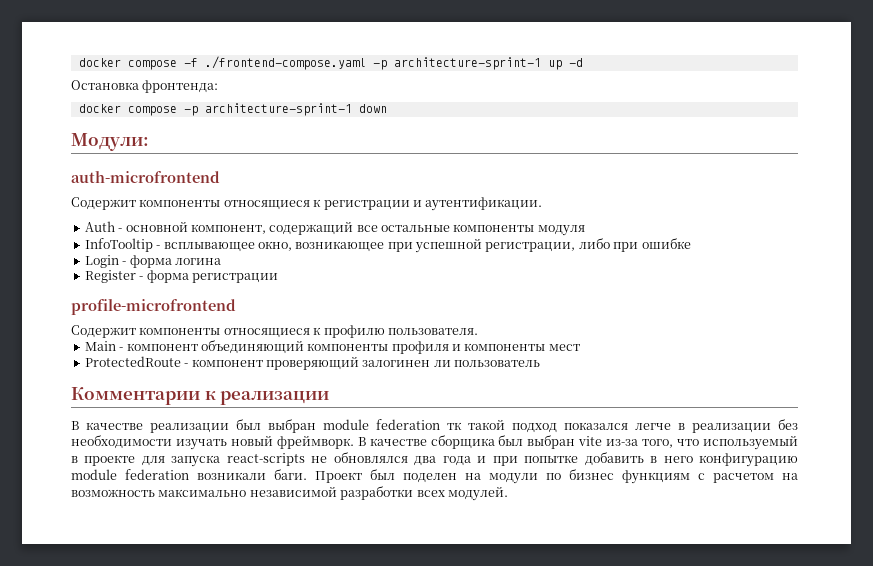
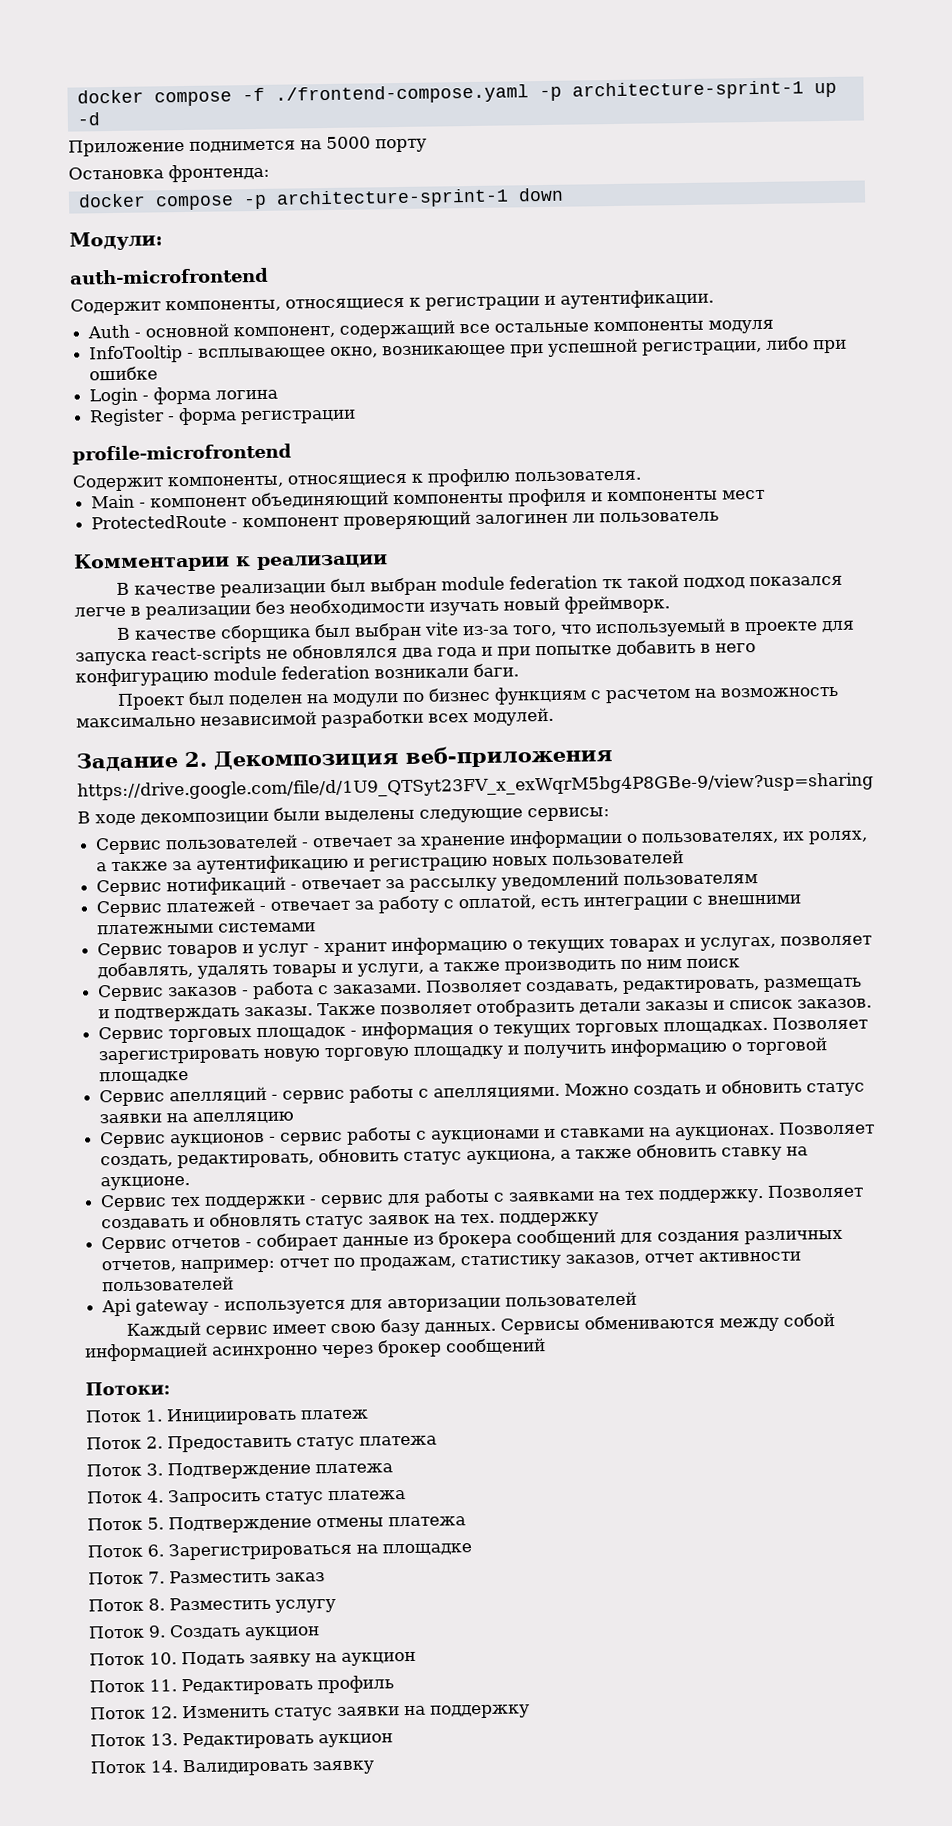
(583, 62) none -> [68,136,427,157] // Приложение поднимется на 5000 порту
[139,199,221,207] компоненты -> [165,299,281,313] компоненты,
[139,327,221,335] компоненты -> [167,475,284,489] компоненты,
(354, 442) none -> (670, 604) //
(307, 474) none -> (519, 670) //
(508, 493) none -> [76,744,613,772] [77,772,874,801] [77,807,610,826] [95,829,869,855] [96,850,685,874] [96,871,759,897] [96,894,802,918] [97,922,317,935] [97,935,873,960] [97,958,741,979] [97,977,863,1002] [98,998,873,1023] [98,1016,869,1044] [98,1037,829,1065] [99,1071,190,1084] [99,1079,866,1107] [99,1111,295,1124] [100,1121,876,1149] [100,1143,809,1169] [100,1176,191,1191] [100,1184,864,1212] [101,1212,600,1231] [101,1229,844,1254] [101,1251,802,1274] [102,1276,235,1292] [101,1291,638,1317] [125,1313,835,1339] [84,1338,546,1362] [85,1381,171,1396] [85,1407,369,1426] [86,1434,437,1453] [86,1461,393,1480] [87,1489,406,1507] [87,1515,466,1534] [87,1541,472,1561] [88,1569,325,1585] [88,1596,336,1613] [88,1624,320,1641] [89,1651,416,1668] [89,1675,394,1696] [90,1704,530,1721] [90,1731,393,1750] [90,1758,375,1777] // Задание 2. Декомпозиция веб-приложения // https://drive.google.com/file/d/1U9_QTSyt23FV_x_exWqrM5bg4P8GBe-9/view?usp=sharing // В ходе декомпозиции были выделены следующие сервисы: // Сервис пользователей - отвечает за хранение информации о пользователях, их ролях, а также за аутентификацию и регистрацию новых пользователей // Сервис нотификаций - отвечает за рассылку уведомлений пользователям // Сервис платежей - отвечает за работу с оплатой, есть интеграции с внешними платежными системами // Сервис товаров и услуг - хранит информацию о текущих товарах и услугах, позволяет добавлять, удалять товары и услуги, а также производить по ним поиск // Сервис заказов - работа с заказами. Позволяет создавать, редактировать, размещать и подтверждать заказы. Также позволяет отобразить детали заказы и список заказов. // Сервис торговых площадок - информация о текущих торговых площадках. Позволяет зарегистрировать новую торговую площадку и получить информацию о торговой площадке // Сервис апелляций - сервис работы с апелляциями. Можно создать и обновить статус заявки на апелляцию // Сервис аукционов - сервис работы с аукционами и ставками на аукционах. Позволяет создать, редактировать, обновить статус аукциона, а также обновить ставку на аукционе. // Сервис тех поддержки - сервис для работы с заявками на тех поддержку. Позволяет создавать и обновлять статус заявок на тех. поддержку // Сервис отчетов - собирает данные из брокера сообщений для создания различных отчетов, например: отчет по продажам, статистику заказов, отчет активности пользователей // Api gateway - используется для авторизации пользователей // Каждый сервис имеет свою базу данных. Сервисы обмениваются между собой информацией асинхронно через брокер сообщений // Потоки: // Поток 1. Инициировать платеж // Поток 2. Предоставить статус платежа // Поток 3. Подтверждение платежа // Поток 4. Запросить статус платежа // Поток 5. Подтверждение отмены платежа // Поток 6. Зарегистрироваться на площадке // Поток 7. Разместить заказ // Поток 8. Разместить услугу // Поток 9. Создать аукцион // Поток 10. Подать заявку на аукцион // Поток 11. Редактировать профиль // Поток 12. Изменить статус заявки на поддержку // Поток 13. Редактировать аукцион // Поток 14. Валидировать заявку

